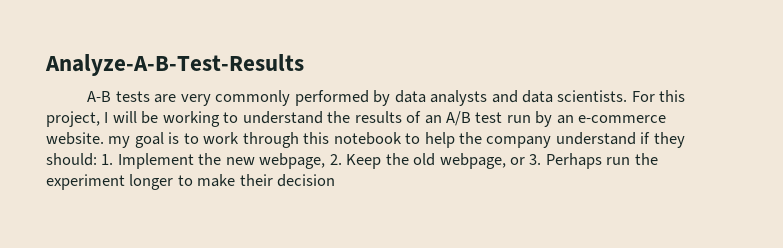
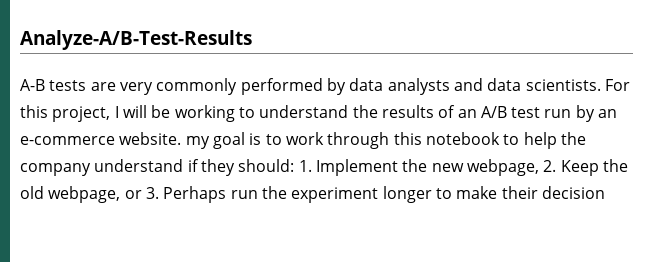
[45,54,304,76] Analyze-A-B-Test-Results -> [20,30,252,50] Analyze-A/B-Test-Results

